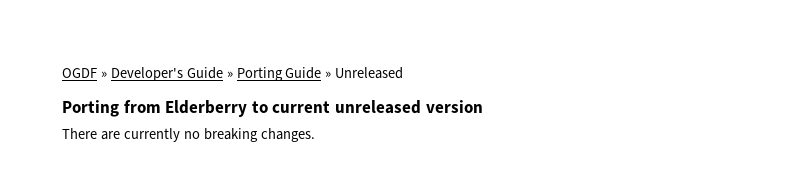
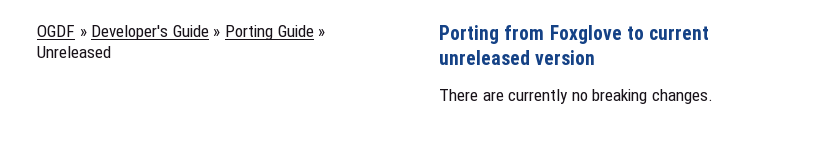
[165,100,248,117] Elderberry -> [549,25,622,44] Foxglove

